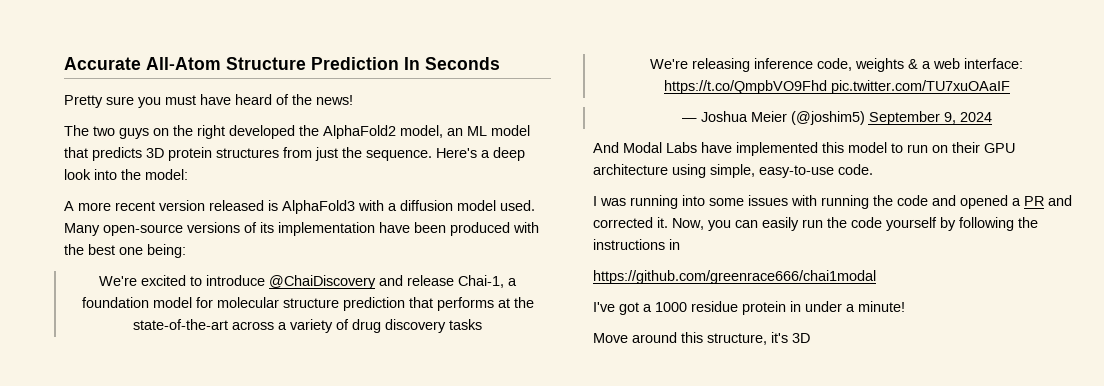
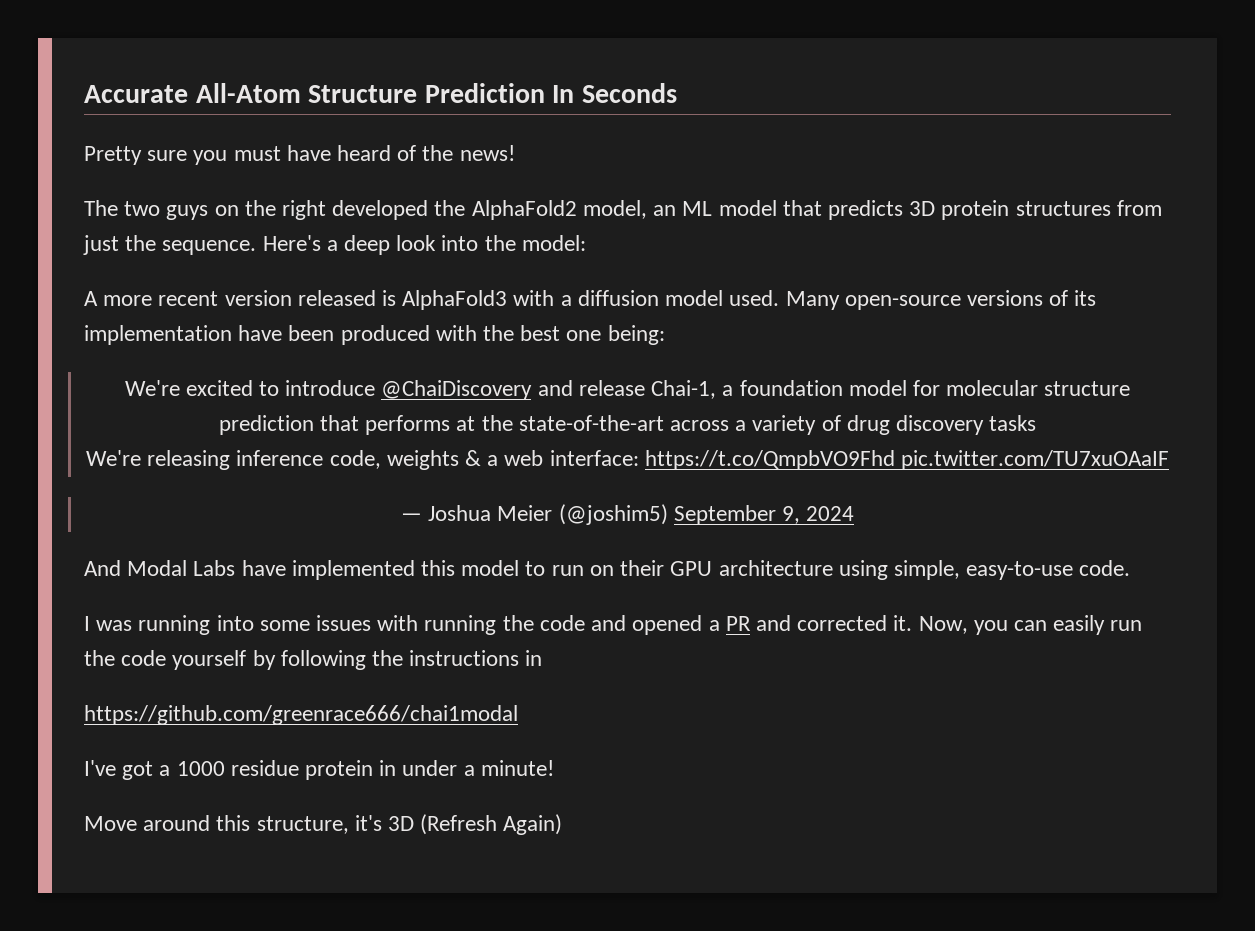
(810, 338) none -> [420,814,563,835] (Refresh Again)

